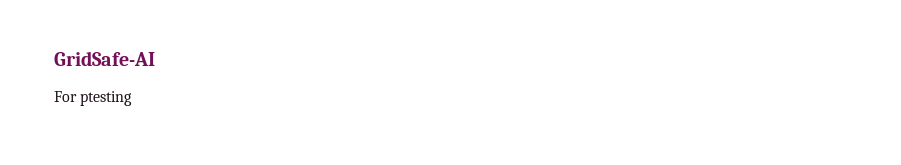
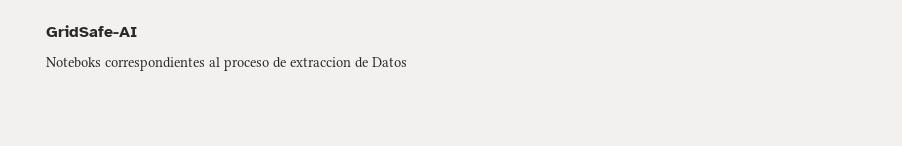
[54,91,133,106] For ptesting -> [46,57,407,71] Noteboks correspondientes al proceso de extraccion de Datos

